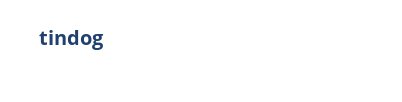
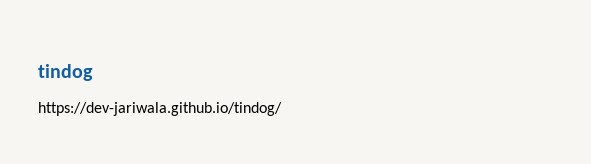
(104, 40) none -> [38,102,282,116] // https://dev-jariwala.github.io/tindog/

